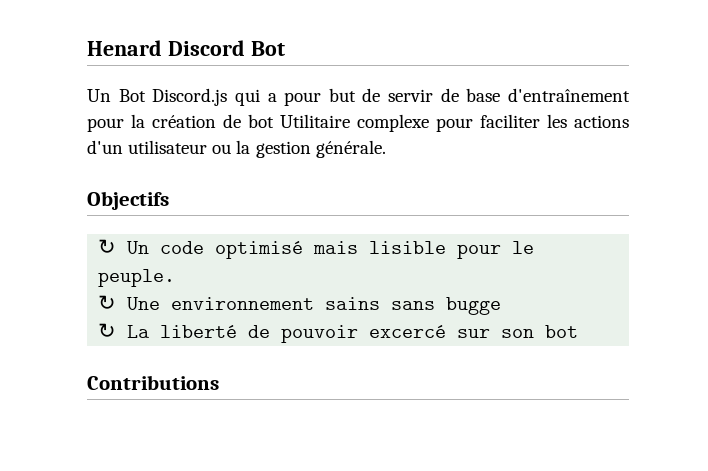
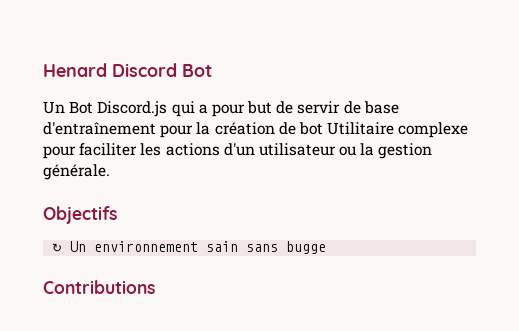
[160,241,535,259] [98,269,176,287] [98,295,502,315] [98,323,579,343] code optimisé mais lisible pour le peuple. // ↻ Une environnement sains sans bugge // ↻ La liberté de pouvoir excercé sur son bot -> [94,241,327,254] environnement sain sans bugge

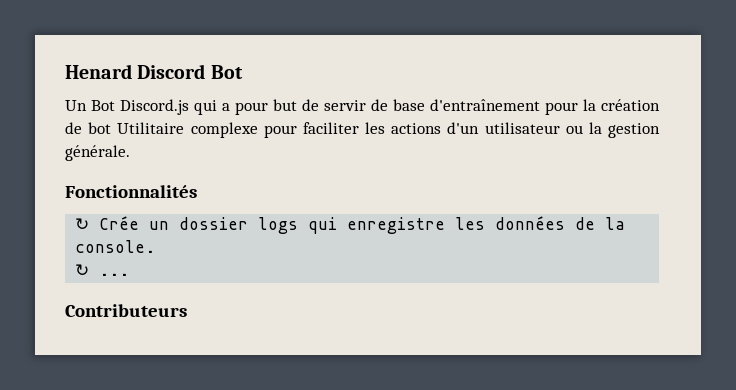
[43,206,117,224] [52,241,327,254] [43,280,155,294] Objectifs // ↻ Un environnement sain sans bugge // Contributions -> [65,185,197,198] [75,216,626,234] [75,240,156,253] [75,264,130,276] [65,304,187,317] Fonctionnalités // ↻ Crée un dossier logs qui enregistre les données de la console. // ↻ ... // Contributeurs

